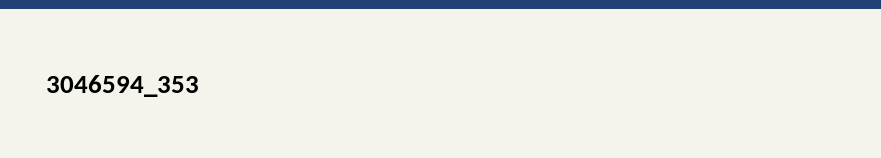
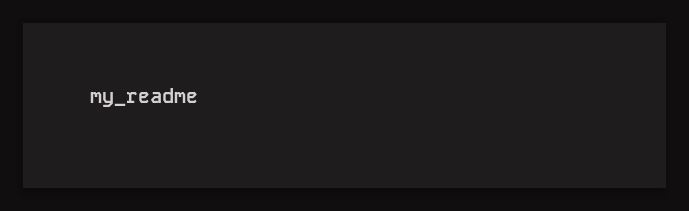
[46,75,199,97] 3046594_353 -> [90,88,198,107] my_readme

